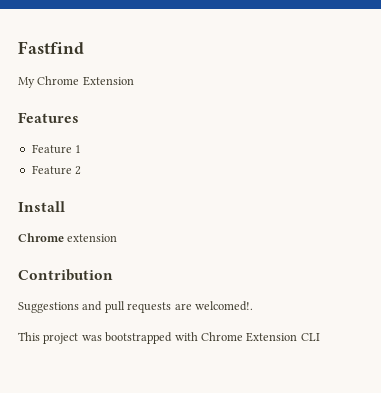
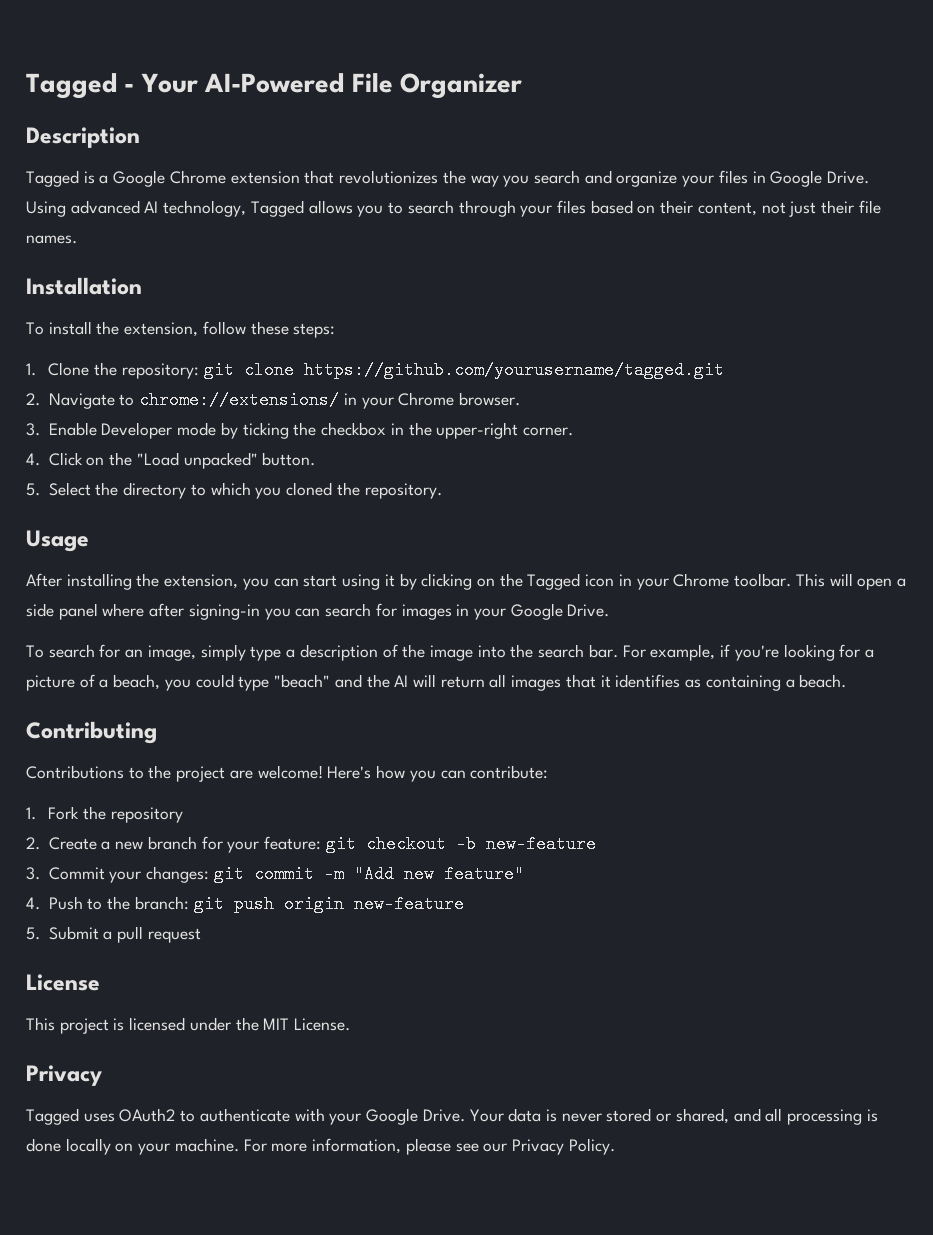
[18,41,84,54] [18,76,134,88] [18,112,79,123] [31,144,82,154] [31,165,82,175] [18,201,65,212] [18,233,118,242] [18,269,113,281] [18,301,253,313] [18,332,320,344] Fastfind // My Chrome Extension // Features // Feature 1 // Feature 2 // Install // Chrome extension // Contribution // Suggestions and pull requests are welcomed!. // This project was bootstrapped with Chrome Extension CLI -> [26,73,523,99] [26,127,140,148] [26,170,870,187] [26,200,881,217] [26,235,77,244] [26,277,142,295] [26,321,336,338] [26,361,724,379] [26,391,521,409] [26,422,574,439] [26,452,316,469] [26,482,442,499] [26,530,89,552] [26,573,906,590] [26,603,610,620] [26,644,874,661] [26,674,847,691] [26,721,157,744] [26,765,549,782] [26,806,183,823] [26,835,596,853] [26,865,524,883] [26,895,464,913] [26,926,201,943] [26,974,100,991] [26,1017,351,1034] [26,1065,102,1086] [26,1108,878,1125] [26,1138,615,1155] Tagged - Your AI-Powered File Organizer // Description // Tagged is a Google Chrome extension that revolutionizes the way you search and organize your files in Google Drive. Using advanced AI technology, Tagged allows you to search through your files based on their content, not just their file names. // Installation // To install the extension, follow these steps: // 1. Clone the repository: git clone https://github.com/yourusername/tagged.git // 2. Navigate to chrome://extensions/ in your Chrome browser. // 3. Enable Developer mode by ticking the checkbox in the upper-right corner. // 4. Click on the "Load unpacked" button. // 5. Select the directory to which you cloned the repository. // Usage // After installing the extension, you can start using it by clicking on the Tagged icon in your Chrome toolbar. This will open a side panel where after signing-in you can search for images in your Google Drive. // To search for an image, simply type a description of the image into the search bar. For example, if you're looking for a picture of a beach, you could type "beach" and the AI will return all images that it identifies as containing a beach. // Contributing // Contributions to the project are welcome! Here's how you can contribute: // 1. Fork the repository // 2. Create a new branch for your feature: git checkout -b new-feature // 3. Commit your changes: git commit -m "Add new feature" // 4. Push to the branch: git push origin new-feature // 5. Submit a pull request // License // This project is licensed under the MIT License. // Privacy // Tagged uses OAuth2 to authenticate with your Google Drive. Your data is never stored or shared, and all processing is done locally on your machine. For more information, please see our Privacy Policy.

